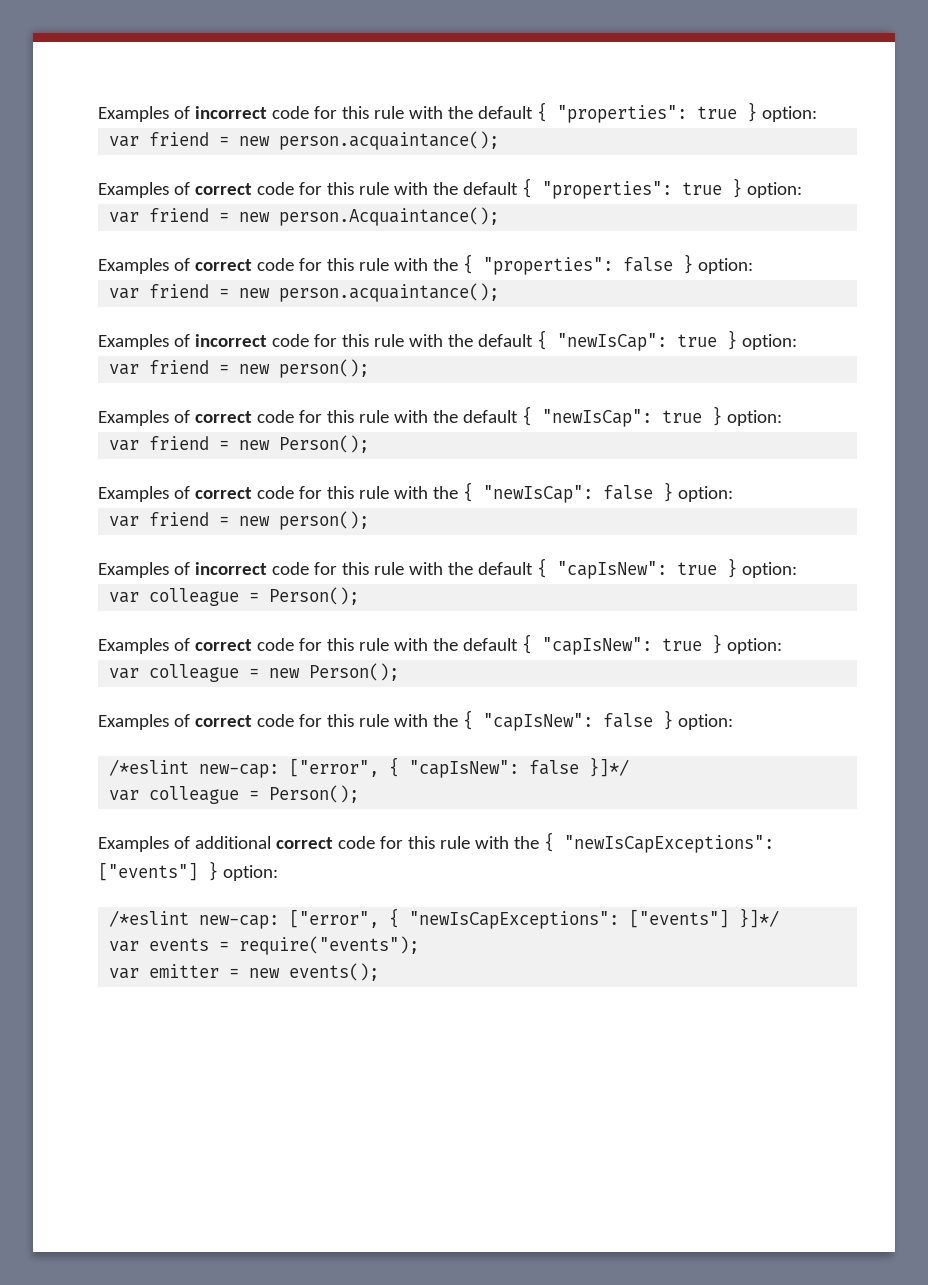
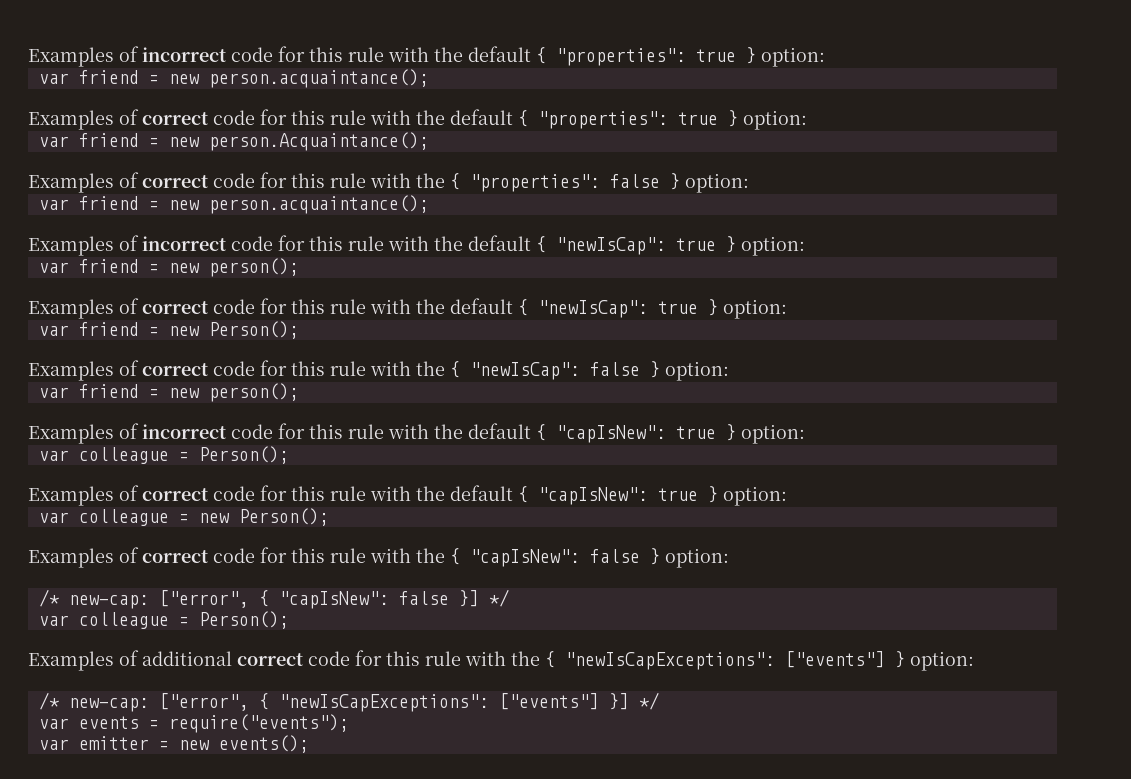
[109,759,190,776] /*eslint -> [38,589,59,607] /*
[589,757,630,777] }]*/ -> [458,589,509,607] }] */
[109,910,190,927] /*eslint -> [38,692,59,710] /*
[739,908,780,928] }]*/ -> [608,692,659,710] }] */

